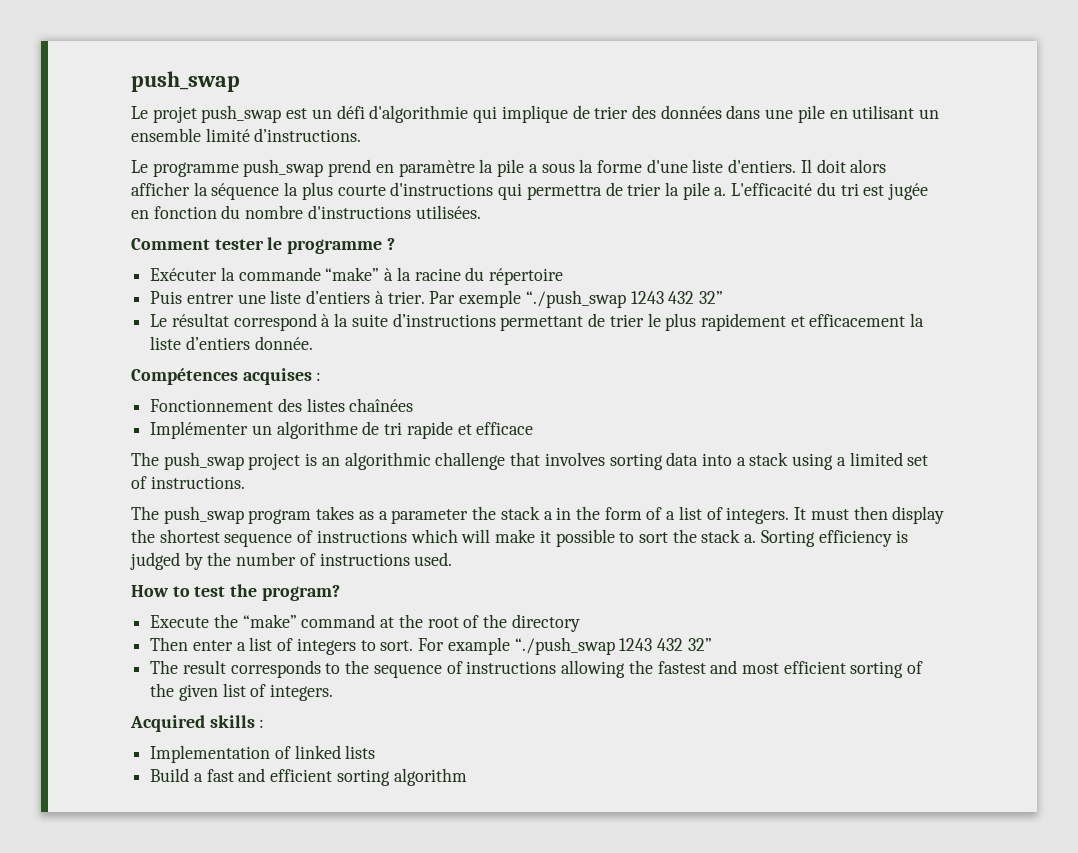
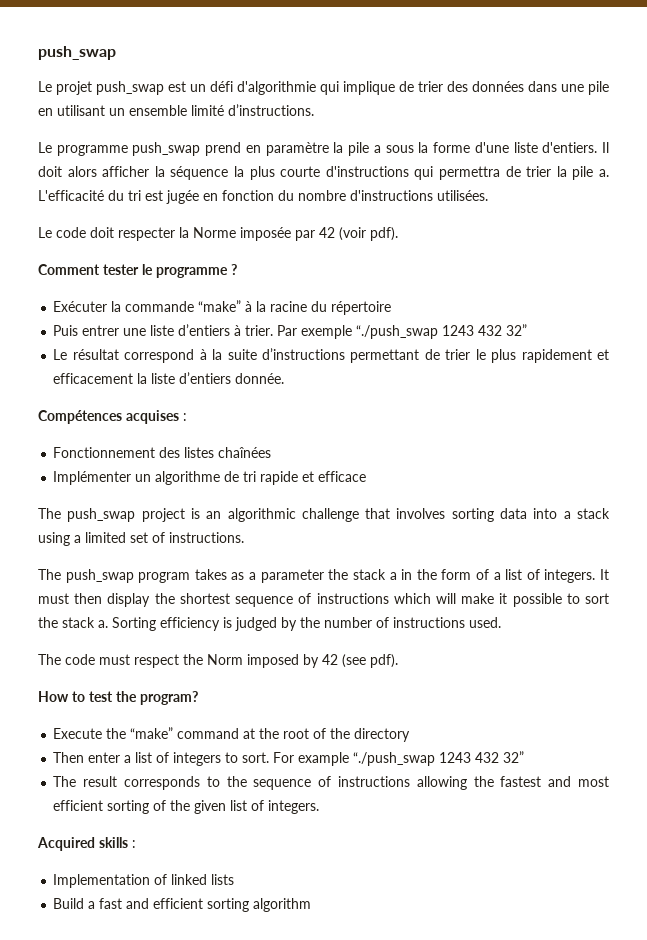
(481, 212) none -> [38,227,398,241] // Le code doit respecter la Norme imposée par 42 (voir pdf).
(453, 559) none -> [38,654,398,668] // The code must respect the Norm imposed by 42 (see pdf).

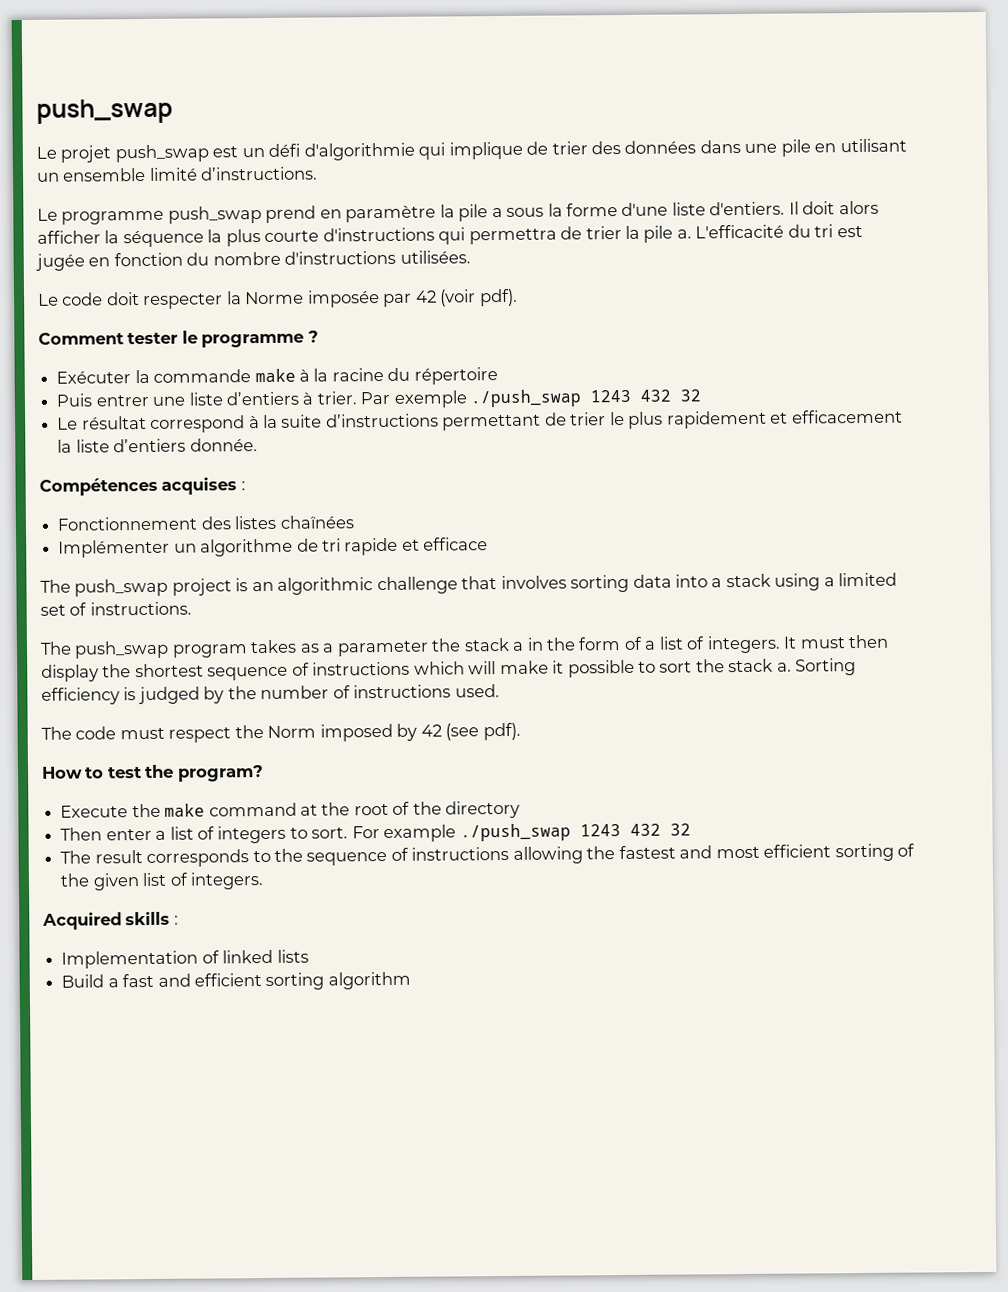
[198,300,242,312] “make” -> [254,368,296,383] make
[356,324,528,339] “./push_swap 1243 432 32” -> [470,389,702,408] ./push_swap 1243 432 32
[130,727,174,739] “make” -> [164,803,206,817] make
[353,751,525,766] “./push_swap 1243 432 32” -> [459,823,691,842] ./push_swap 1243 432 32

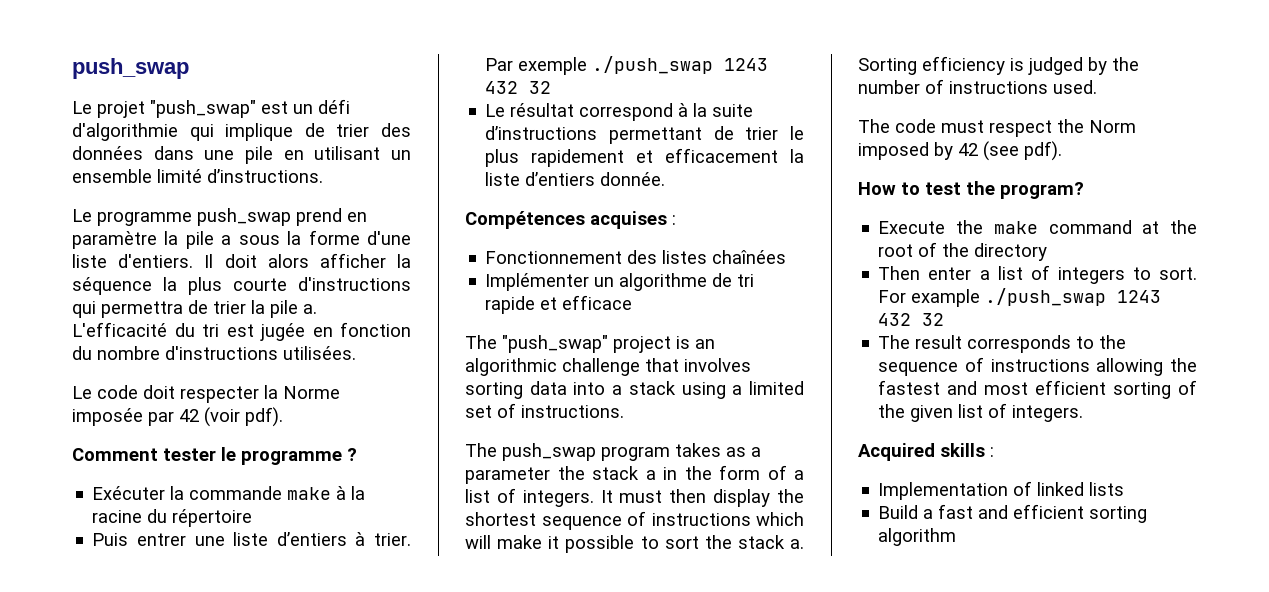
[114,144,209,163] push_swap -> [150,100,256,118] "push_swap"
[74,578,169,597] push_swap -> [502,335,608,353] "push_swap"

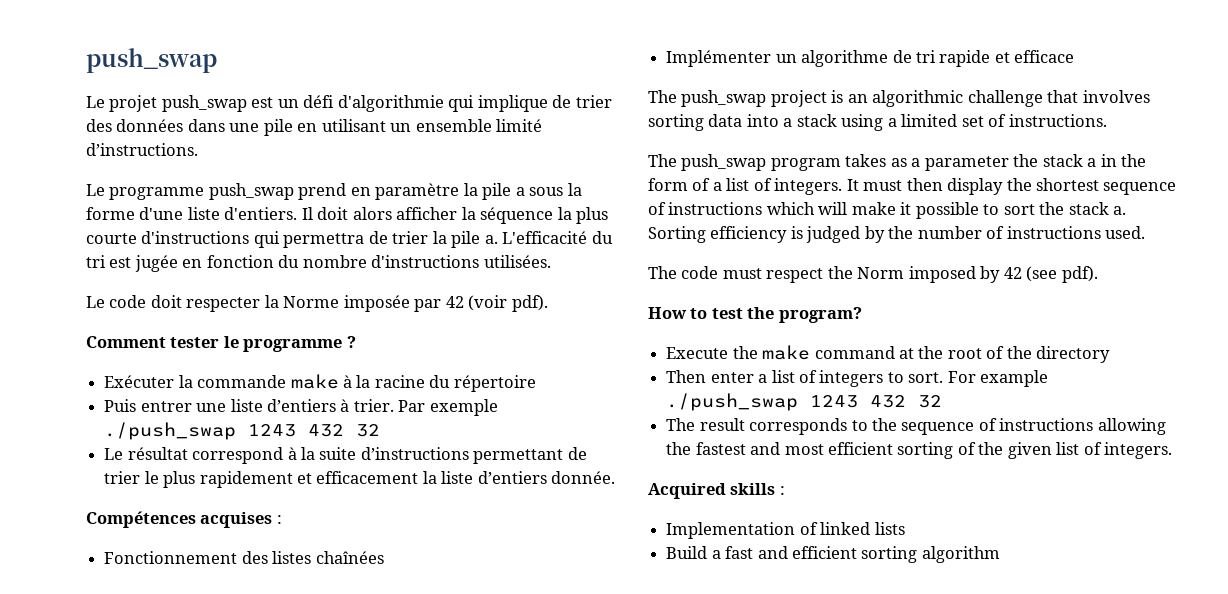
[150,100,256,118] "push_swap" -> [161,95,247,112] push_swap
[502,335,608,353] "push_swap" -> [681,90,767,107] push_swap

